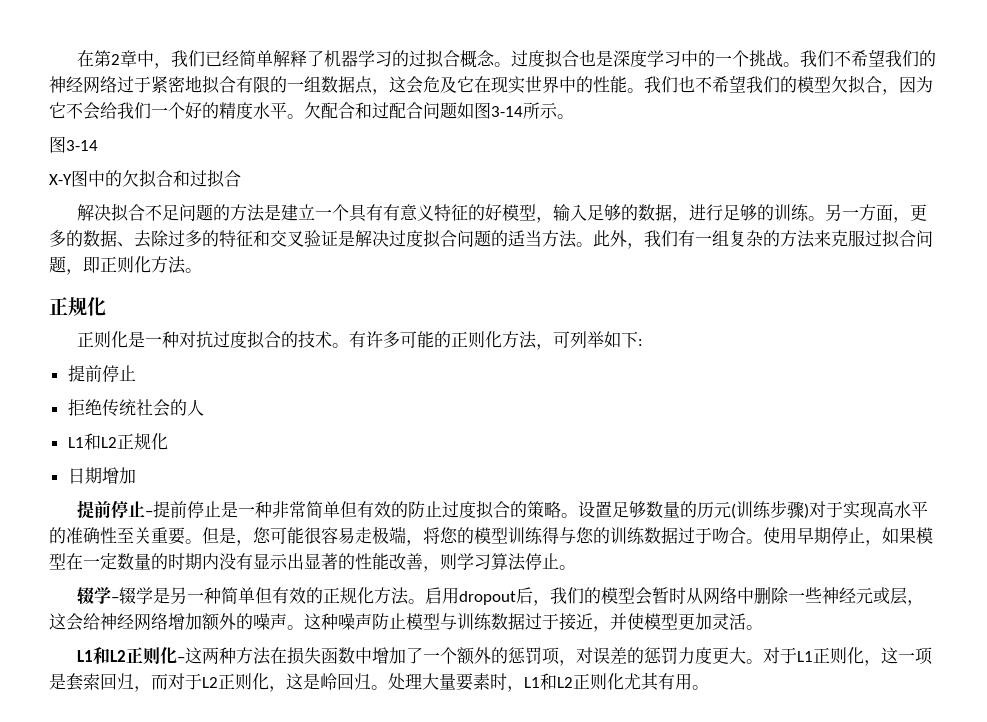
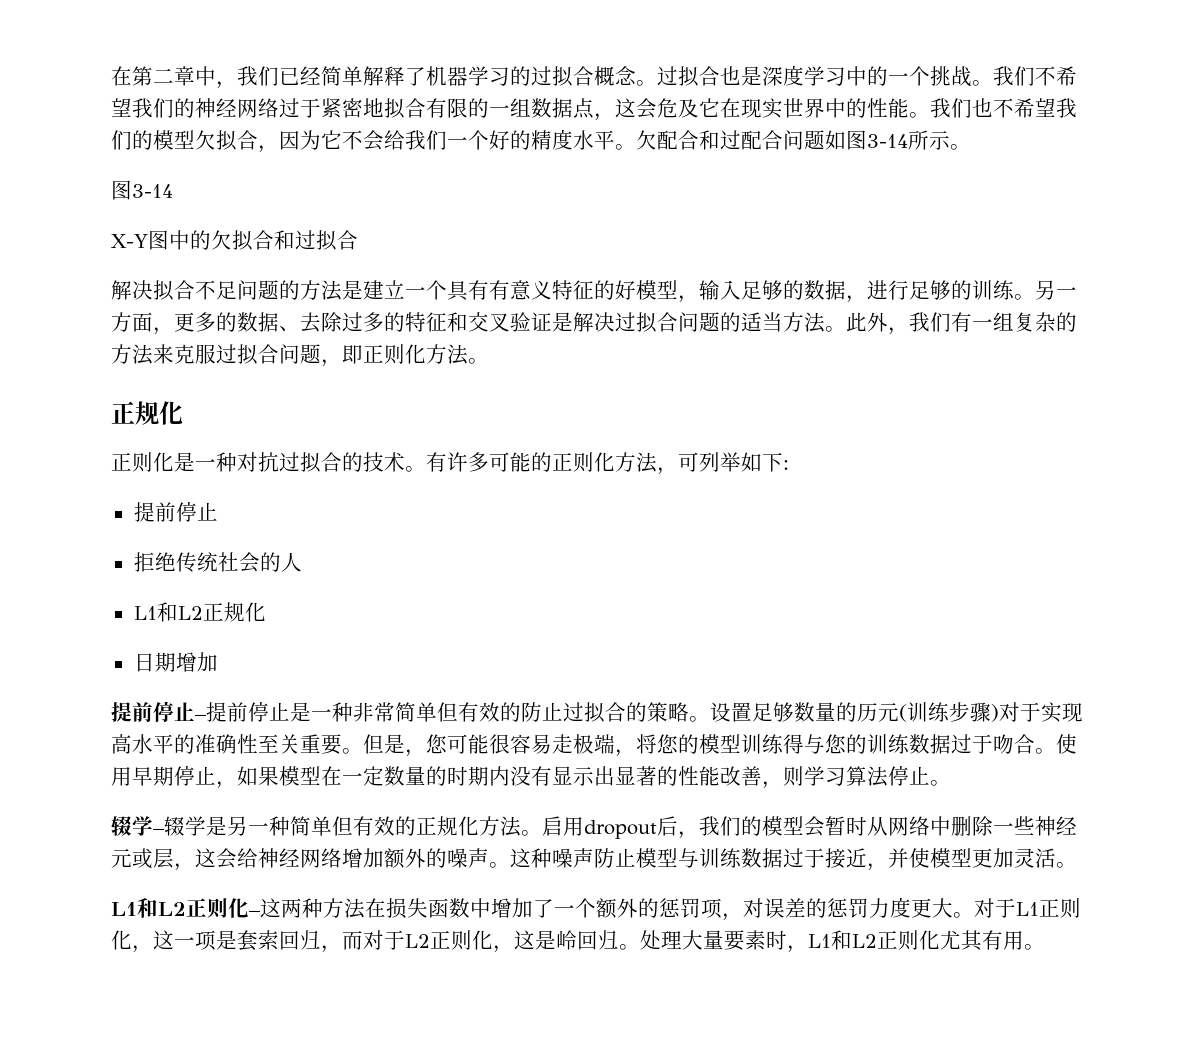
[110,54,120,65] 2 -> [153,68,174,84] 二
[527,50,545,67] 度 -> (678, 76) none
[406,230,423,247] 度 -> (636, 322) none
[229,331,247,348] 度 -> (300, 462) none
[458,501,476,518] 度 -> (584, 712) none

